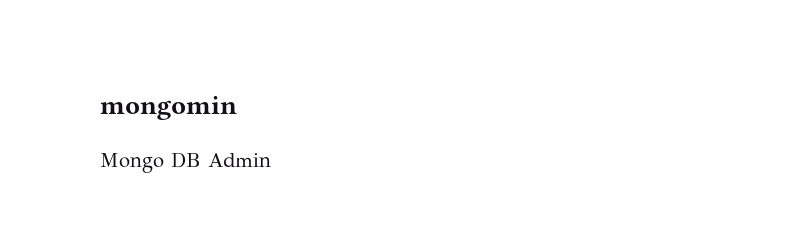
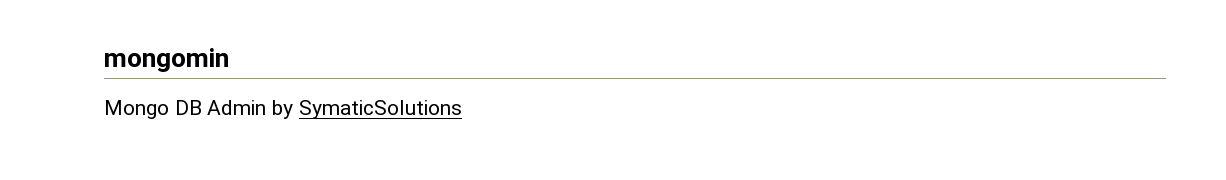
(271, 160) none -> [272,100,462,119] by SymaticSolutions

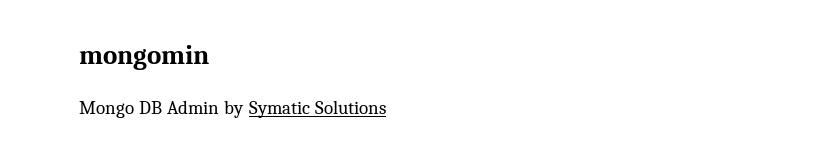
[298,100,462,119] SymaticSolutions -> [248,100,386,118] Symatic Solutions

